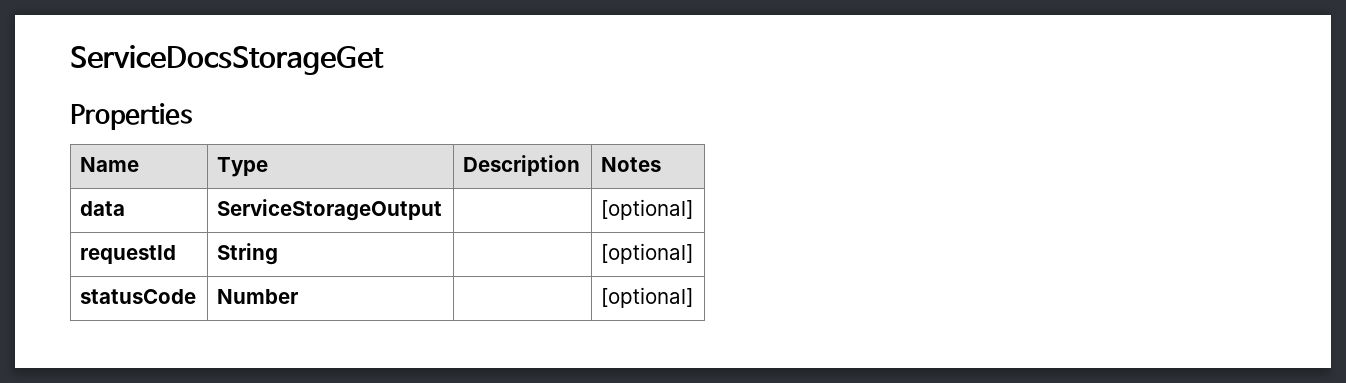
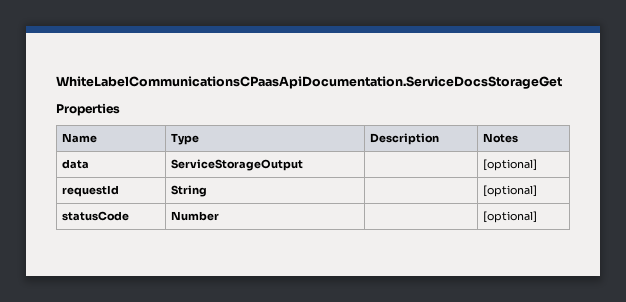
[70,45,384,75] ServiceDocsStorageGet -> [56,76,562,89] WhiteLabelCommunicationsCPaasApiDocumentation.ServiceDocsStorageGet

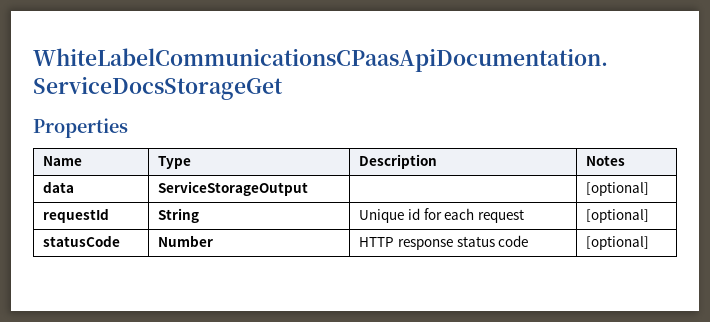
(207, 191) none -> [359,208,525,223] Unique id for each request
(219, 216) none -> [359,235,529,250] HTTP response status code

